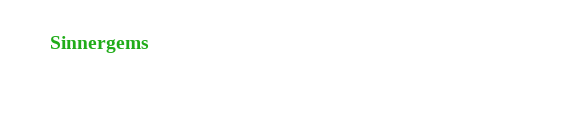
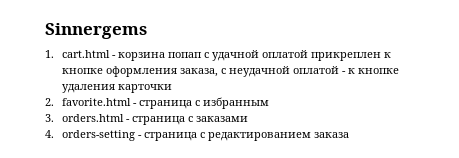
(149, 44) none -> [45,50,391,61] [61,66,399,77] [61,84,172,93] [45,97,269,109] [45,114,248,125] [45,130,349,141] // 1. cart.html - корзина попап с удачной оплатой прикреплен к кнопке оформления заказа, с неудачной оплатой - к кнопке удаления карточки // 2. favorite.html - страница с избранным // 3. orders.html - страница с заказами // 4. orders-setting - страница с редактированием заказа

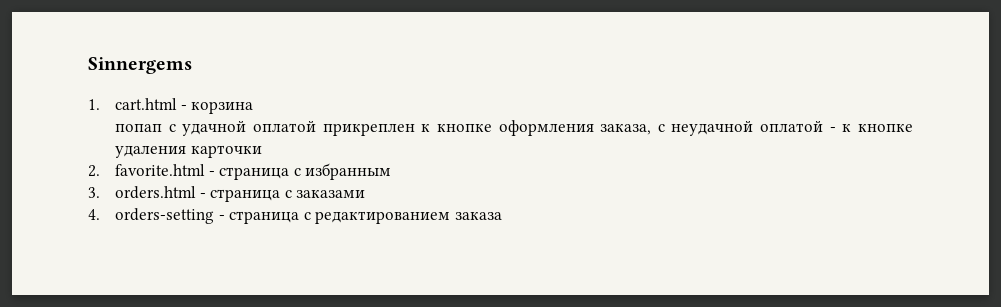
(165, 56) none -> (254, 107) //

